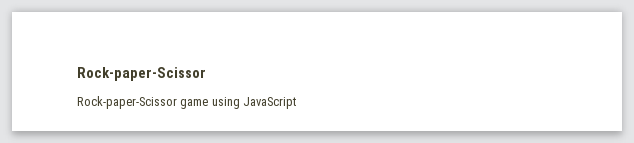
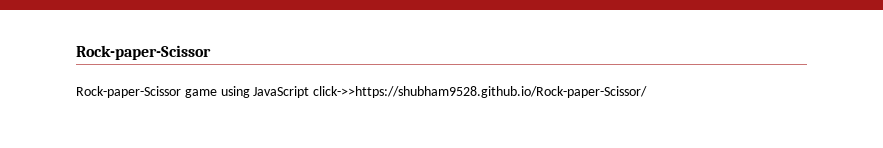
(297, 103) none -> [313,86,648,98] click->>https://shubham9528.github.io/Rock-paper-Scissor/

